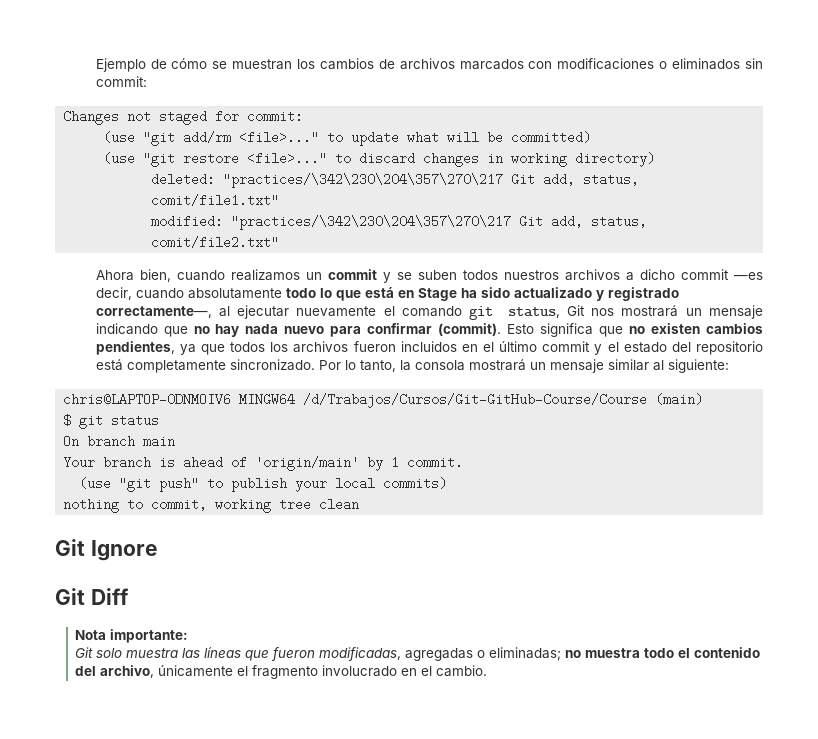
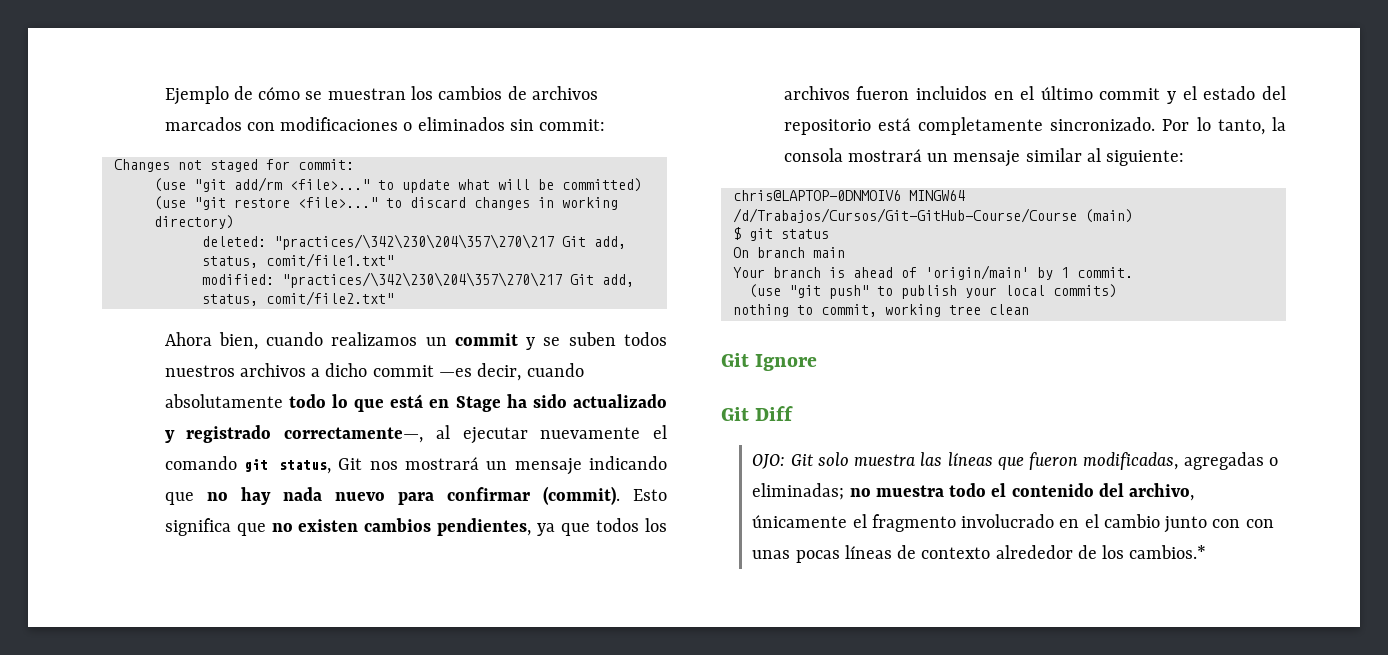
[75,629,189,643] Nota importante: // -> [752,454,786,469] OJO:
[436,665,488,677] cambio. -> [1103,514,1274,533] [752,545,1207,563] cambio junto con con unas pocas líneas de contexto alrededor de los cambios.*

